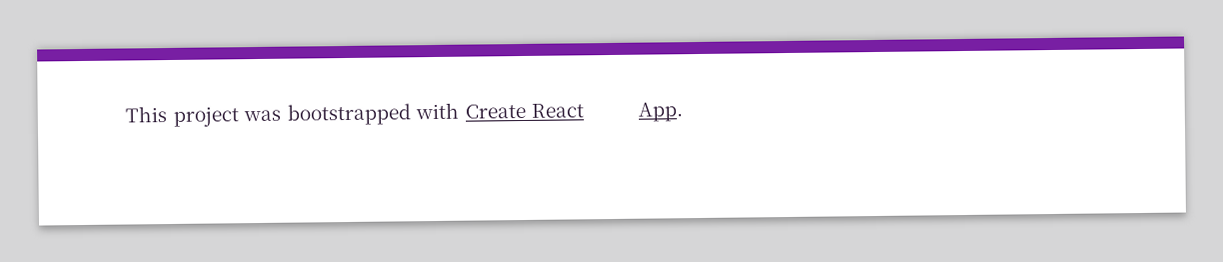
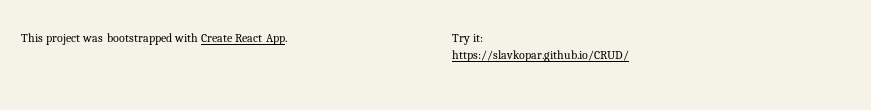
(683, 112) none -> [452,34,484,45] [452,50,629,62] // Try it: // https://slavkopar.github.io/CRUD/

